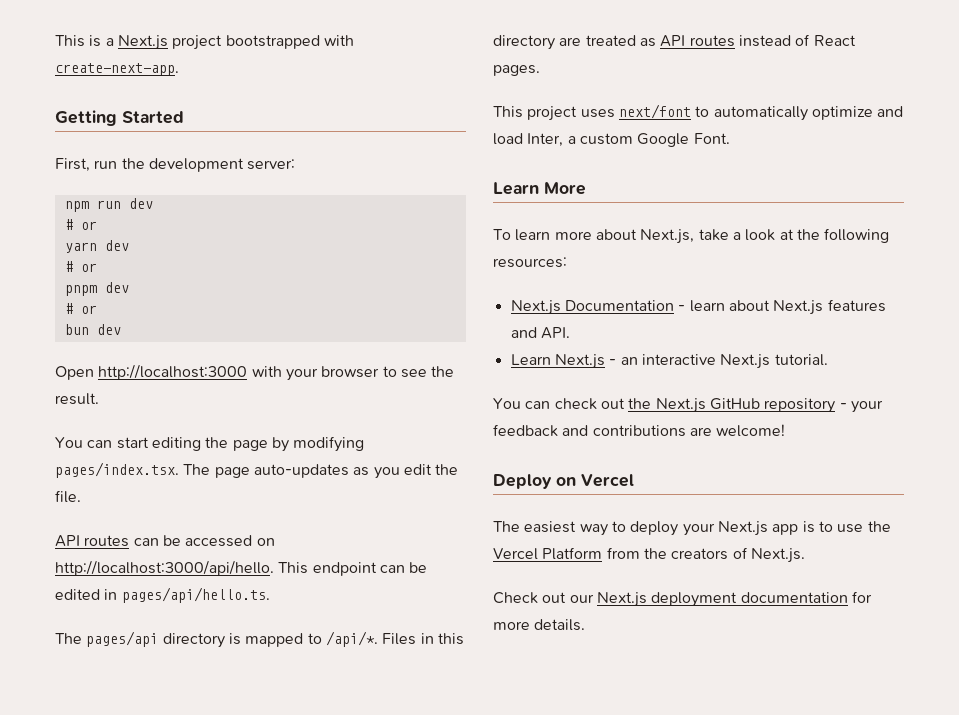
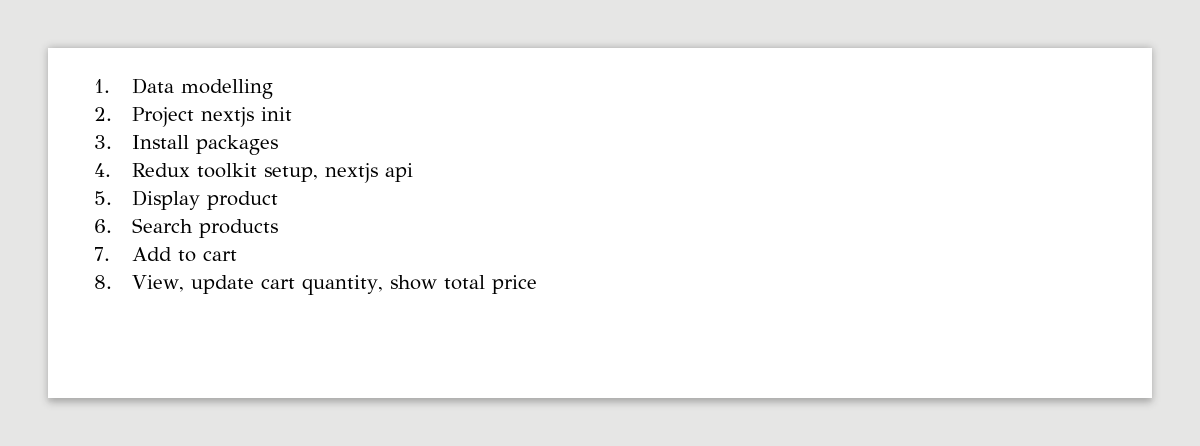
[55,35,354,50] [55,63,179,76] [55,110,184,126] [55,158,296,172] [64,198,153,212] [64,219,97,230] [64,240,129,253] [64,261,97,272] [64,282,129,296] [64,303,97,314] [64,324,121,335] [55,364,455,381] [55,393,99,405] [55,436,365,452] [55,462,459,479] [55,490,81,503] [55,535,275,547] [55,560,428,576] [55,587,270,603] [55,631,464,648] [493,34,856,50] [493,65,540,76] [493,104,904,121] [493,133,730,147] [493,182,586,195] [493,228,890,244] [493,257,567,268] [510,299,886,315] [510,327,570,339] [510,354,828,369] [493,398,883,413] [493,424,786,437] [493,474,634,489] [493,521,891,536] [493,547,805,563] [493,591,872,607] [493,619,586,631] This is a Next.js project bootstrapped with create-next-app. // Getting Started // First, run the development server: // npm run dev // # or // yarn dev // # or // pnpm dev // # or // bun dev // Open http://localhost:3000 with your browser to see the result. // You can start editing the page by modifying pages/index.tsx. The page auto-updates as you edit the file. // API routes can be accessed on http://localhost:3000/api/hello. This endpoint can be edited in pages/api/hello.ts. // The pages/api directory is mapped to /api/*. Files in this directory are treated as API routes instead of React pages. // This project uses next/font to automatically optimize and load Inter, a custom Google Font. // Learn More // To learn more about Next.js, take a look at the following resources: // Next.js Documentation - learn about Next.js features and API. // Learn Next.js - an interactive Next.js tutorial. // You can check out the Next.js GitHub repository - your feedback and contributions are welcome! // Deploy on Vercel // The easiest way to deploy your Next.js app is to use the Vercel Platform from the creators of Next.js. // Check out our Next.js deployment documentation for more details. -> [94,78,274,99] [94,107,293,127] [94,135,279,155] [94,163,414,183] [94,190,279,210] [94,218,279,238] [94,247,238,262] [94,275,538,295] 1. Data modelling // 2. Project nextjs init // 3. Install packages // 4. Redux toolkit setup, nextjs api // 5. Display product // 6. Search products // 7. Add to cart // 8. View, update cart quantity, show total price

